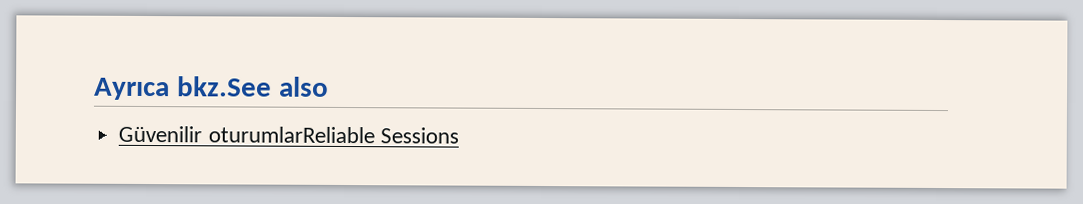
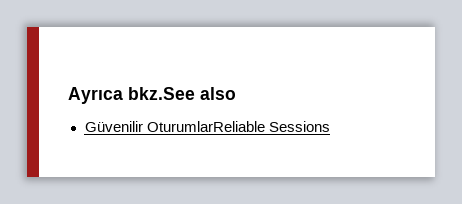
[207,126,375,144] oturumlarReliable -> [146,121,265,132] OturumlarReliable

